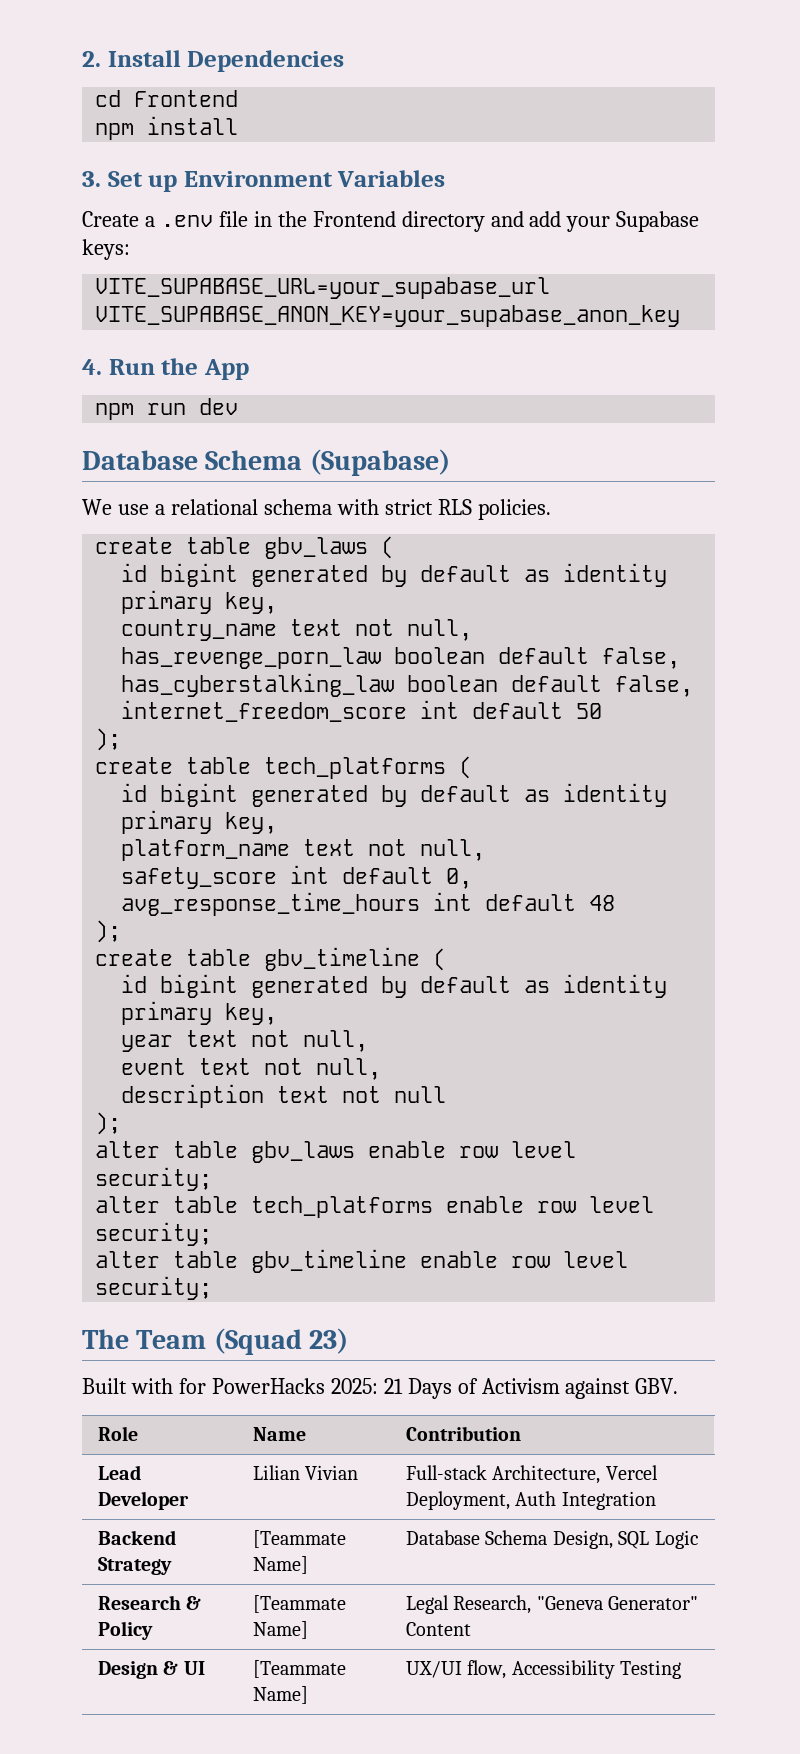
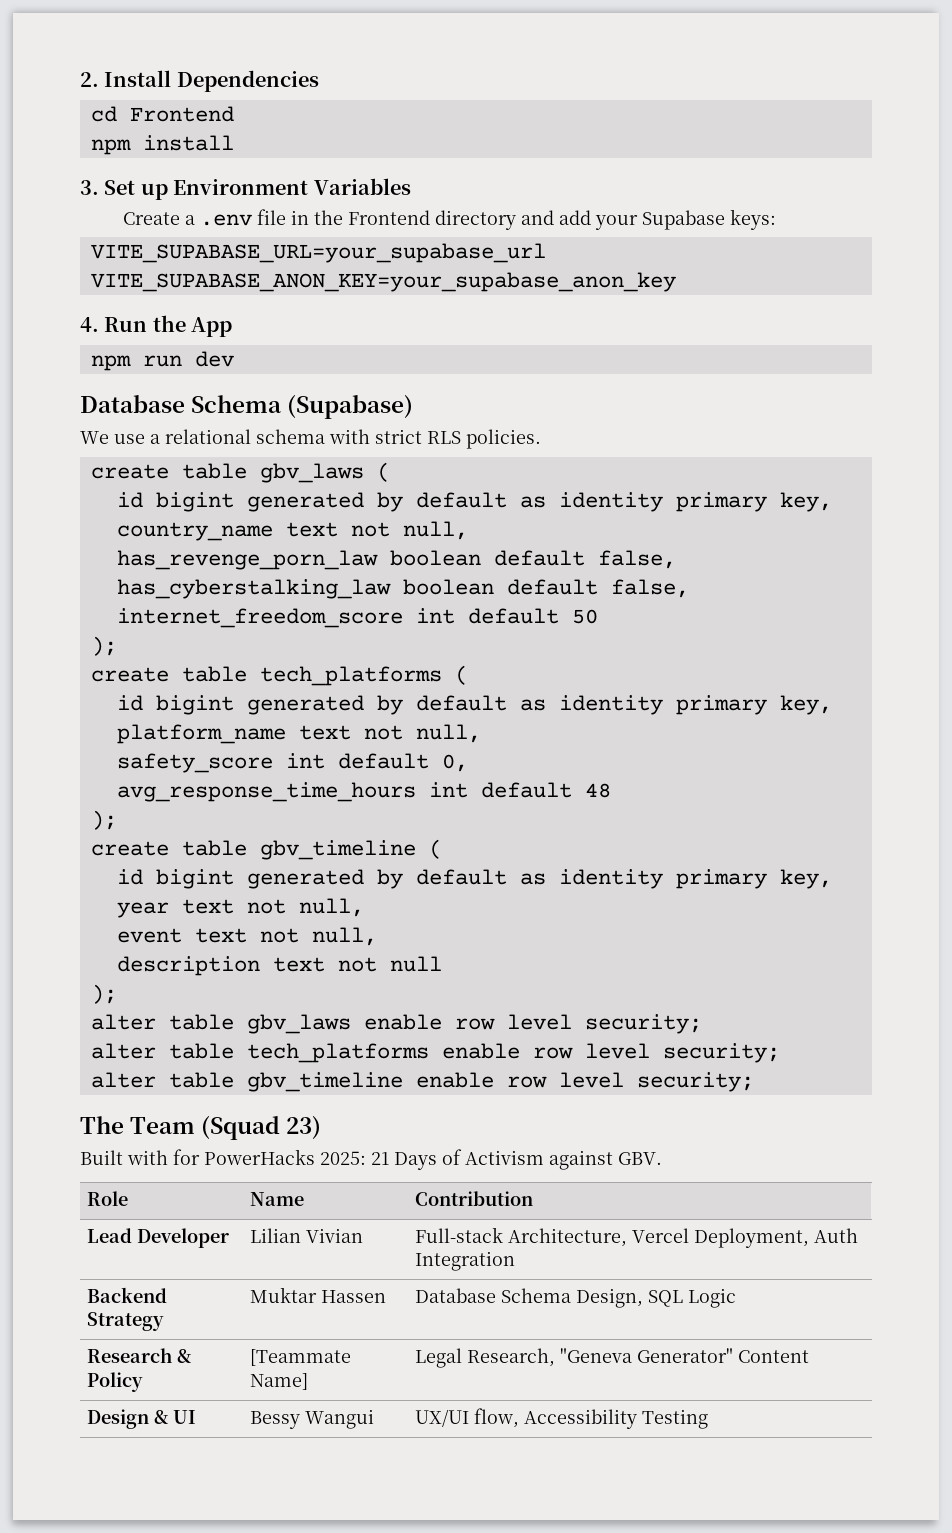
[253,1530,347,1548] [253,1556,309,1574] [Teammate Name] -> [250,1287,387,1303] Muktar Hassen
[253,1660,347,1678] [253,1686,309,1704] [Teammate Name] -> [250,1409,375,1429] Bessy Wangui

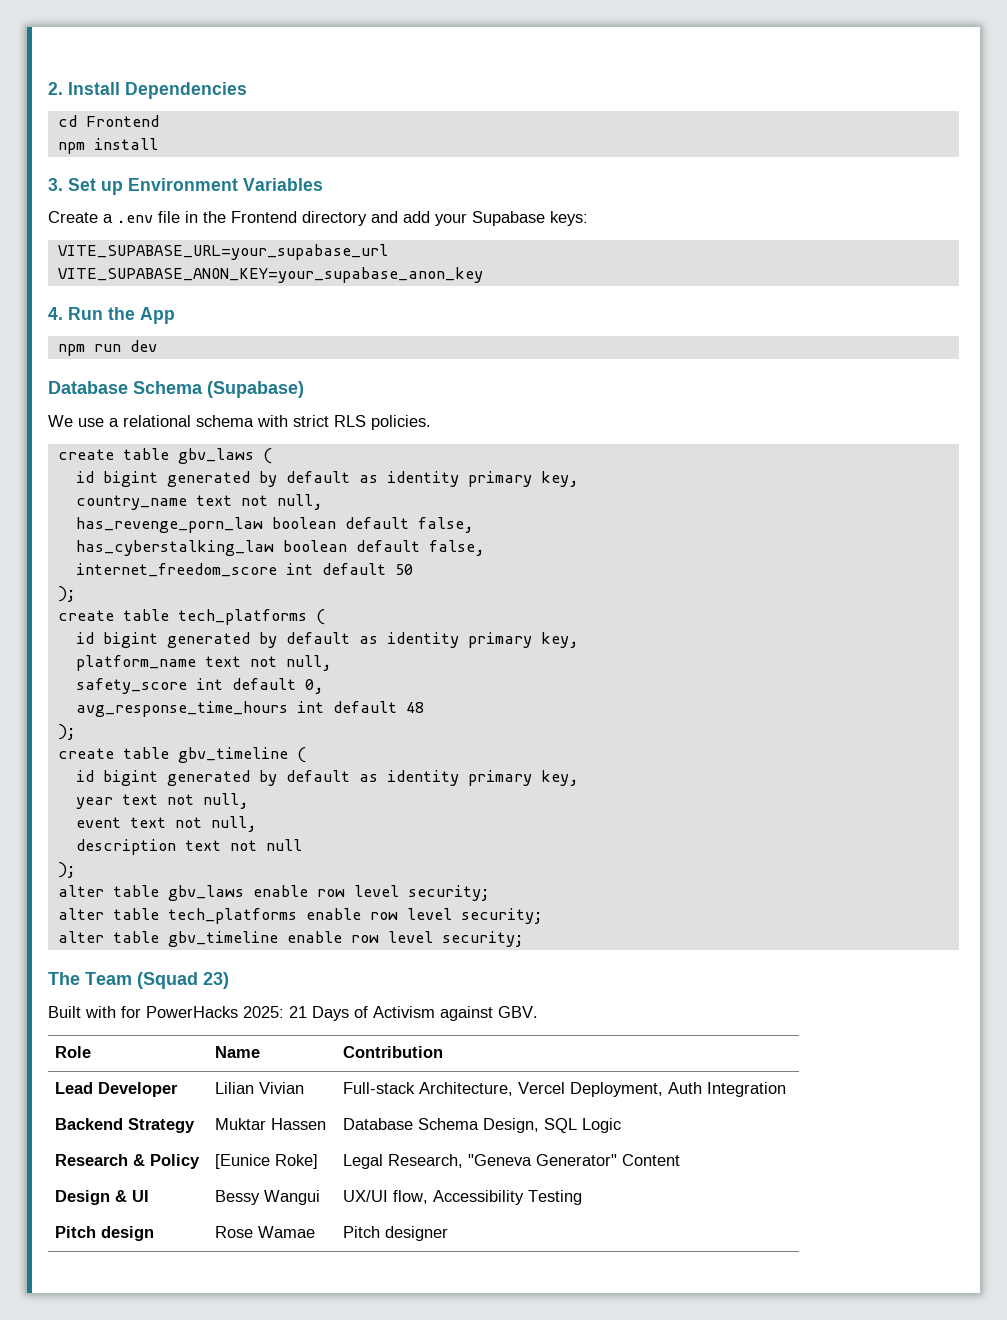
[250,1349,352,1366] [250,1373,309,1390] [Teammate Name] -> [215,1154,319,1169] [Eunice Roke]
(709, 1419) none -> [55,1226,155,1241] [215,1226,316,1238] [343,1226,449,1241] // Pitch design | Rose Wamae | Pitch designer

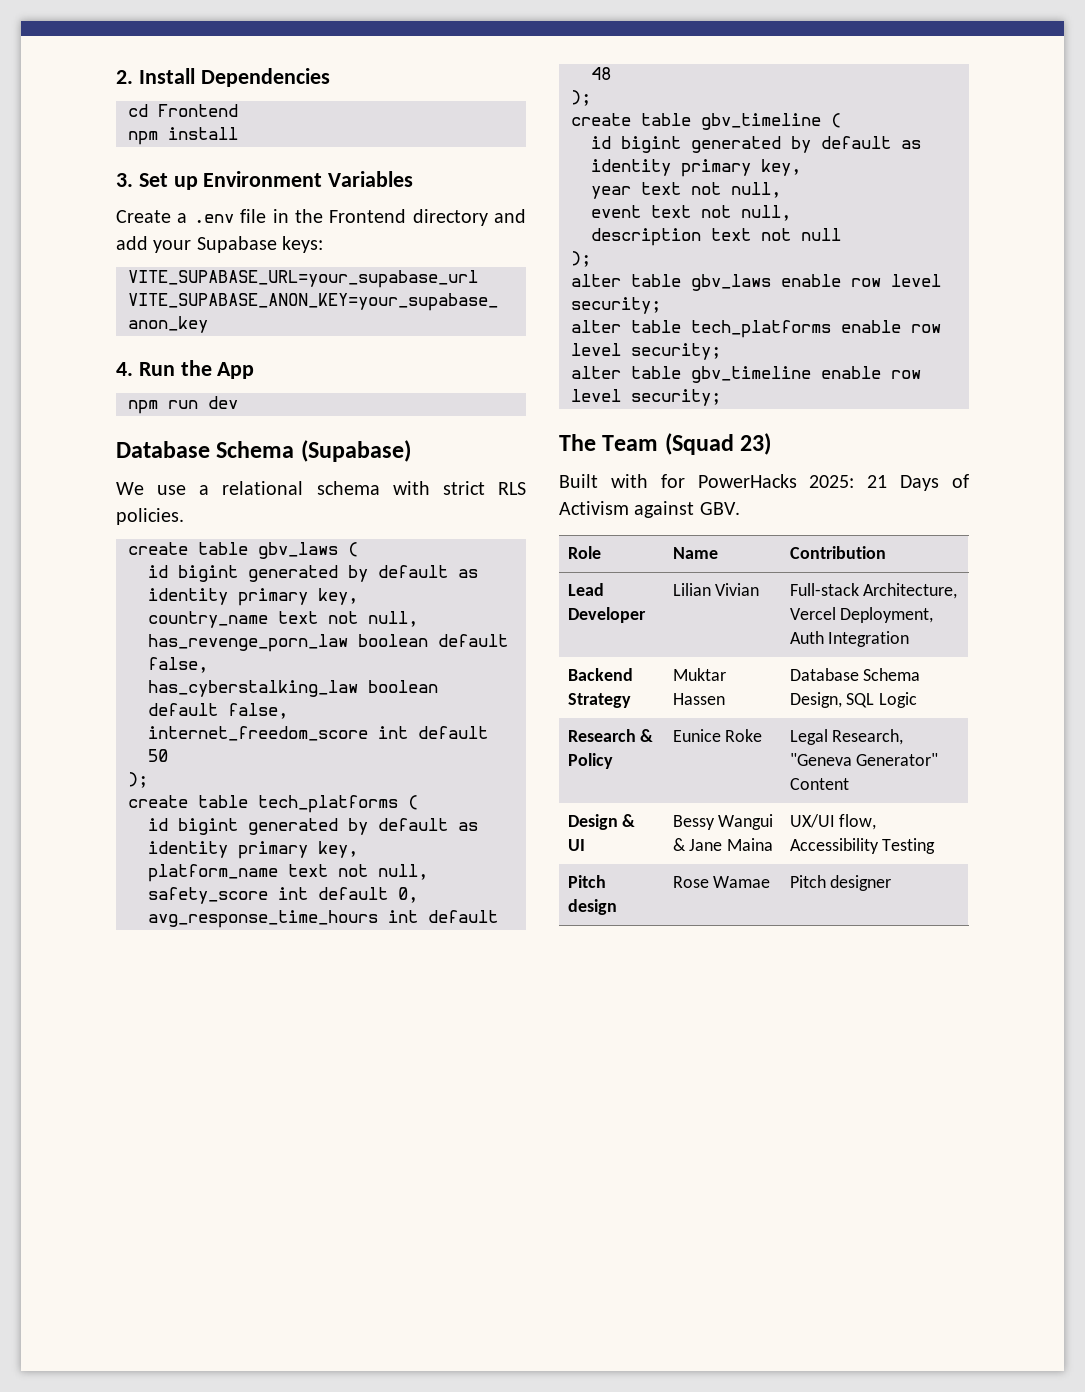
[215,1154,319,1169] [Eunice Roke] -> [672,729,763,742] Eunice Roke
(321, 1197) none -> [672,838,774,851] & Jane Maina

